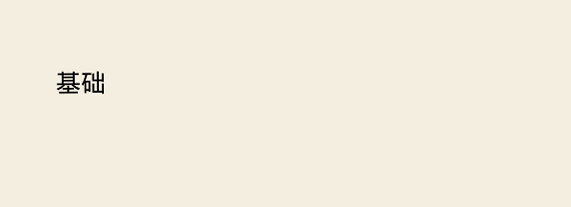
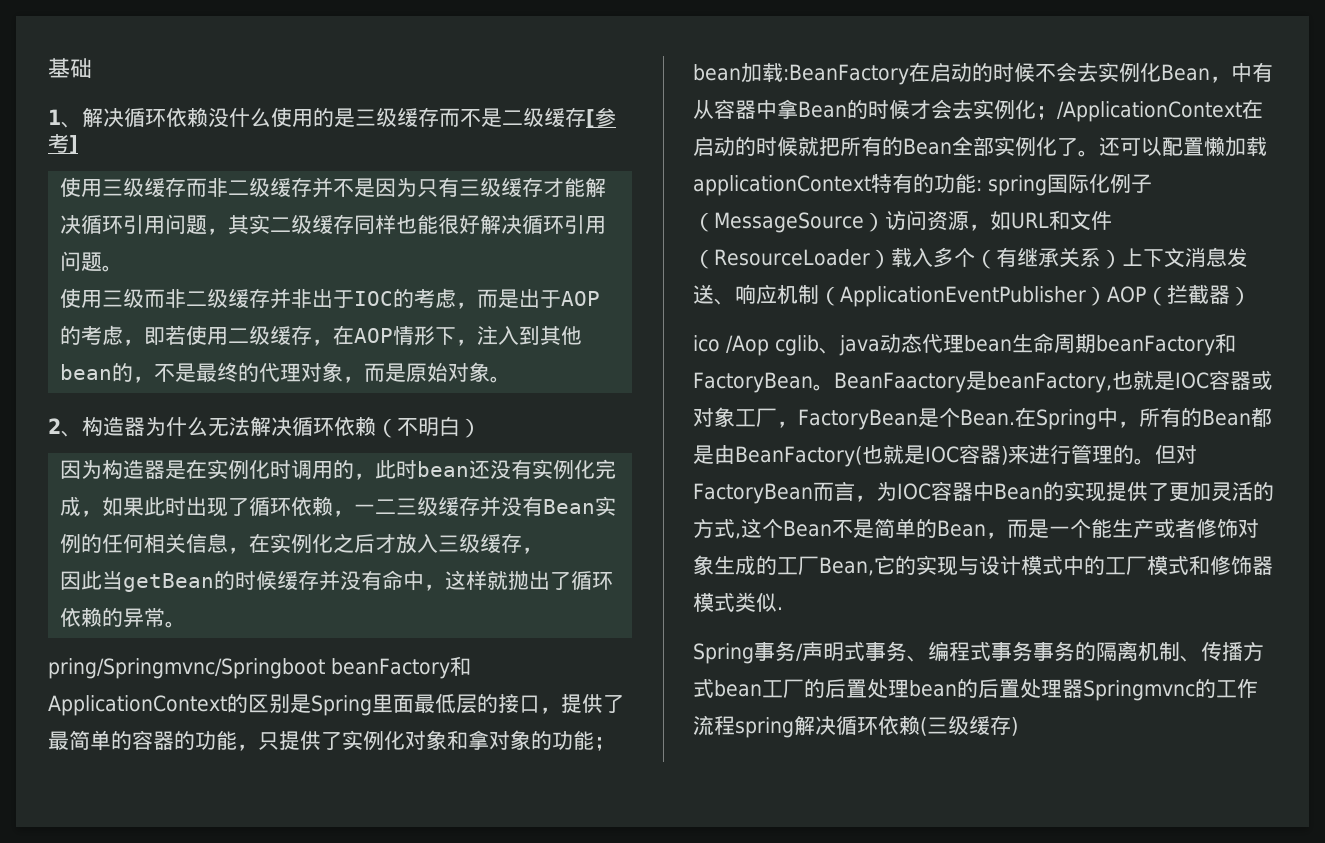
(106, 82) none -> [48,107,616,128] [48,134,78,154] [60,177,607,198] [60,214,607,235] [60,251,124,272] [60,288,601,309] [60,325,583,346] [60,362,512,383] [48,416,481,438] [60,459,617,480] [60,496,617,517] [60,533,544,554] [60,570,614,592] [60,608,187,628] [48,656,471,679] [48,694,624,716] [48,730,615,751] [693,62,1273,85] [693,99,1263,122] [693,136,1267,157] [693,173,1152,196] [693,210,1112,233] [693,247,1248,269] [693,284,1251,307] [693,333,1236,356] [693,370,1272,393] [693,407,1272,430] [693,444,1197,467] [693,481,1274,504] [693,518,1259,539] [693,555,1273,576] [693,592,783,612] [693,641,1264,664] [693,678,1258,701] [693,715,1018,738] // 1、解决循环依赖没什么使用的是三级缓存而不是二级缓存[参考] // 使用三级缓存而非二级缓存并不是因为只有三级缓存才能解决循环引用问题，其实二级缓存同样也能很好解决循环引用问题。 // 使用三级而非二级缓存并非出于IOC的考虑，而是出于AOP的考虑，即若使用二级缓存，在AOP情形下，注入到其他bean的，不是最终的代理对象，而是原始对象。 // 2、构造器为什么无法解决循环依赖（不明白） // 因为构造器是在实例化时调用的，此时bean还没有实例化完成，如果此时出现了循环依赖，一二三级缓存并没有Bean实例的任何相关信息，在实例化之后才放入三级缓存， // 因此当getBean的时候缓存并没有命中，这样就抛出了循环依赖的异常。 // pring/Springmvnc/Springboot beanFactory和ApplicationContext的区别是Spring里面最低层的接口，提供了最简单的容器的功能，只提供了实例化对象和拿对象的功能；bean加载:BeanFactory在启动的时候不会去实例化Bean，中有从容器中拿Bean的时候才会去实例化；/ApplicationContext在启动的时候就把所有的Bean全部实例化了。还可以配置懒加载applicationContext特有的功能: spring国际化例子（MessageSource）访问资源，如URL和文件（ResourceLoader）载入多个（有继承关系）上下文消息发送、响应机制（ApplicationEventPublisher）AOP（拦截器） // ico /Aop cglib、java动态代理bean生命周期beanFactory和FactoryBean。BeanFaactory是beanFactory,也就是IOC容器或对象工厂，FactoryBean是个Bean.在Spring中，所有的Bean都是由BeanFactory(也就是IOC容器)来进行管理的。但对FactoryBean而言，为IOC容器中Bean的实现提供了更加灵活的方式,这个Bean不是简单的Bean，而是一个能生产或者修饰对象生成的工厂Bean,它的实现与设计模式中的工厂模式和修饰器模式类似. // Spring事务/声明式事务、编程式事务事务的隔离机制、传播方式bean工厂的后置处理bean的后置处理器Springmvnc的工作流程spring解决循环依赖(三级缓存)

